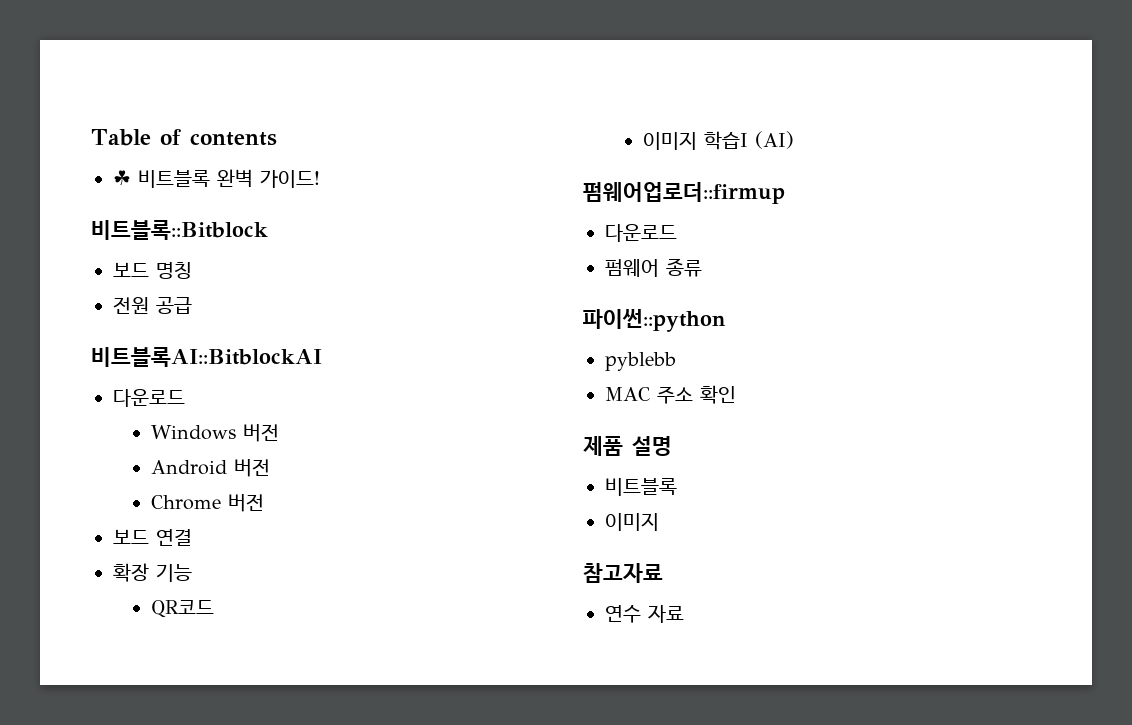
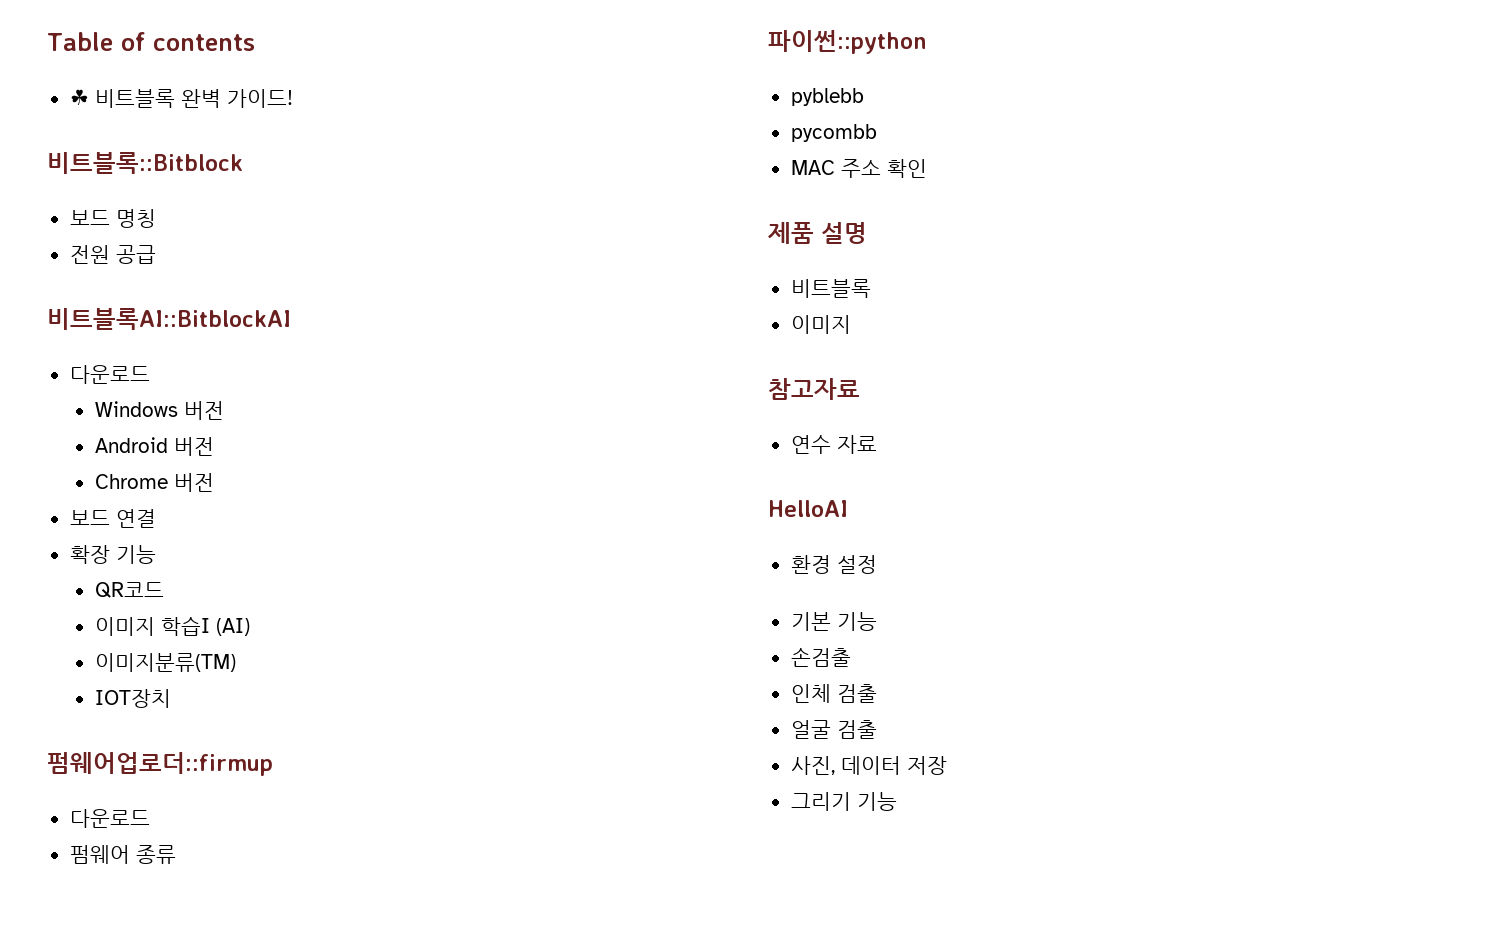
(795, 140) none -> [94,653,236,672] [94,689,171,708] // 이미지분류(TM) // IOT장치
(676, 361) none -> [790,124,877,142] // pycombb
(684, 614) none -> [768,500,848,517] [790,555,877,574] [790,612,877,631] [790,647,851,667] [790,684,877,703] [790,720,877,739] [790,756,947,775] [790,792,897,811] // HelloAI // 환경 설정 // 기본 기능 // 손검출 // 인체 검출 // 얼굴 검출 // 사진, 데이터 저장 // 그리기 기능

